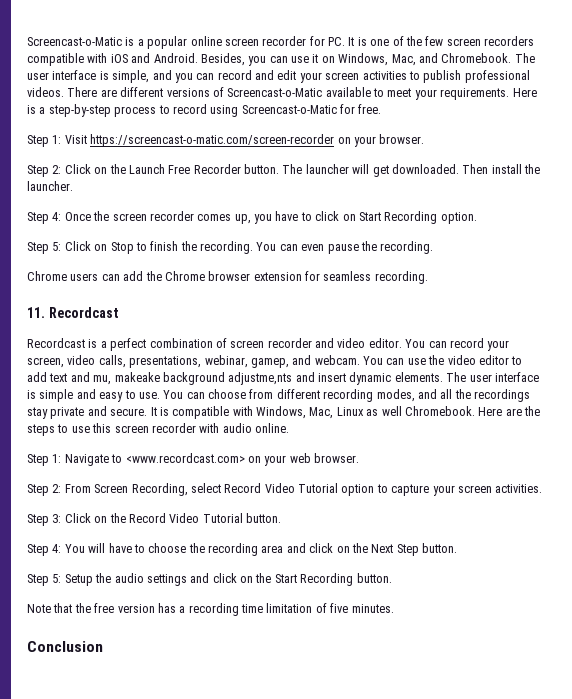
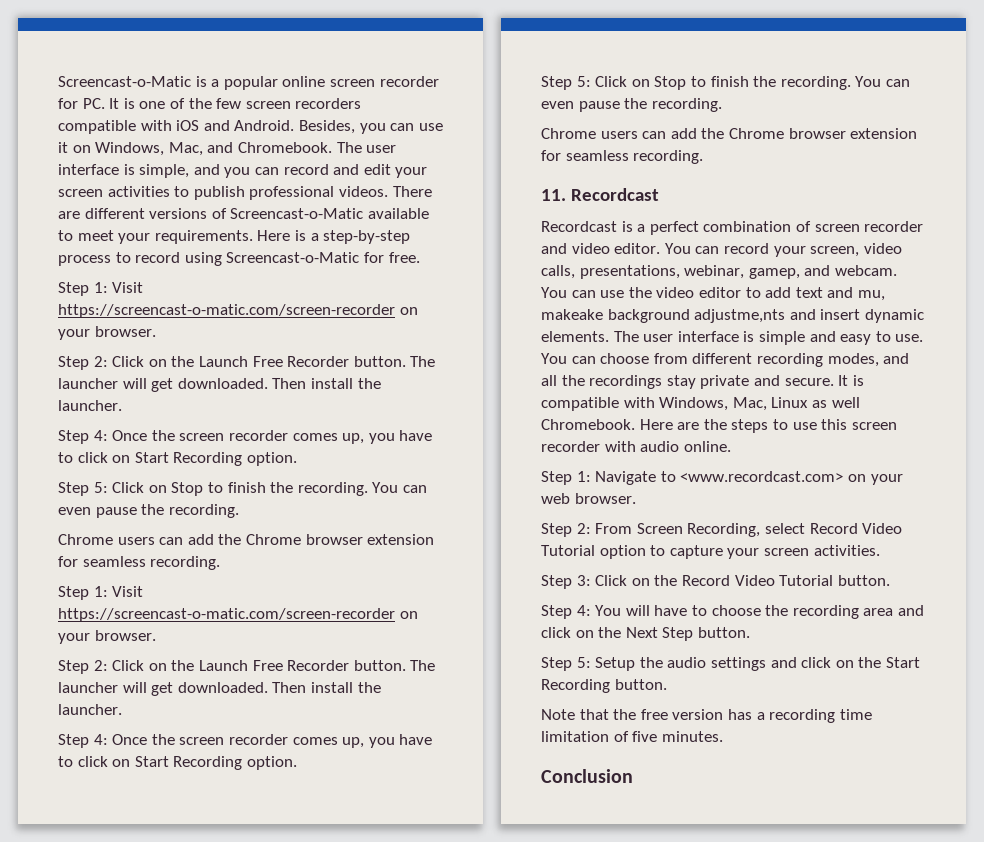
(428, 277) none -> [58,586,144,600] [58,608,418,622] [58,630,156,644] [58,660,436,674] [58,682,381,696] [58,704,122,715] [58,734,433,748] [58,756,297,770] [541,76,910,90] [541,98,722,112] [541,128,918,139] [541,150,704,164] // Step 1: Visit https://screencast-o-matic.com/screen-recorder on your browser. // Step 2: Click on the Launch Free Recorder button. The launcher will get downloaded. Then install the launcher. // Step 4: Once the screen recorder comes up, you have to click on Start Recording option. // Step 5: Click on Stop to finish the recording. You can even pause the recording. // Chrome users can add the Chrome browser extension for seamless recording.

